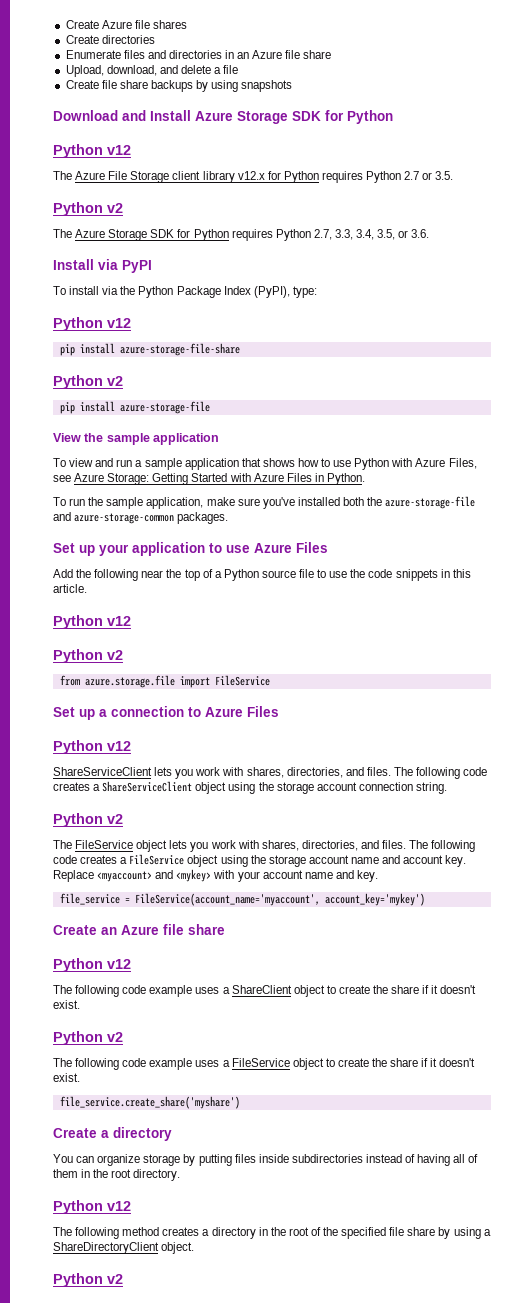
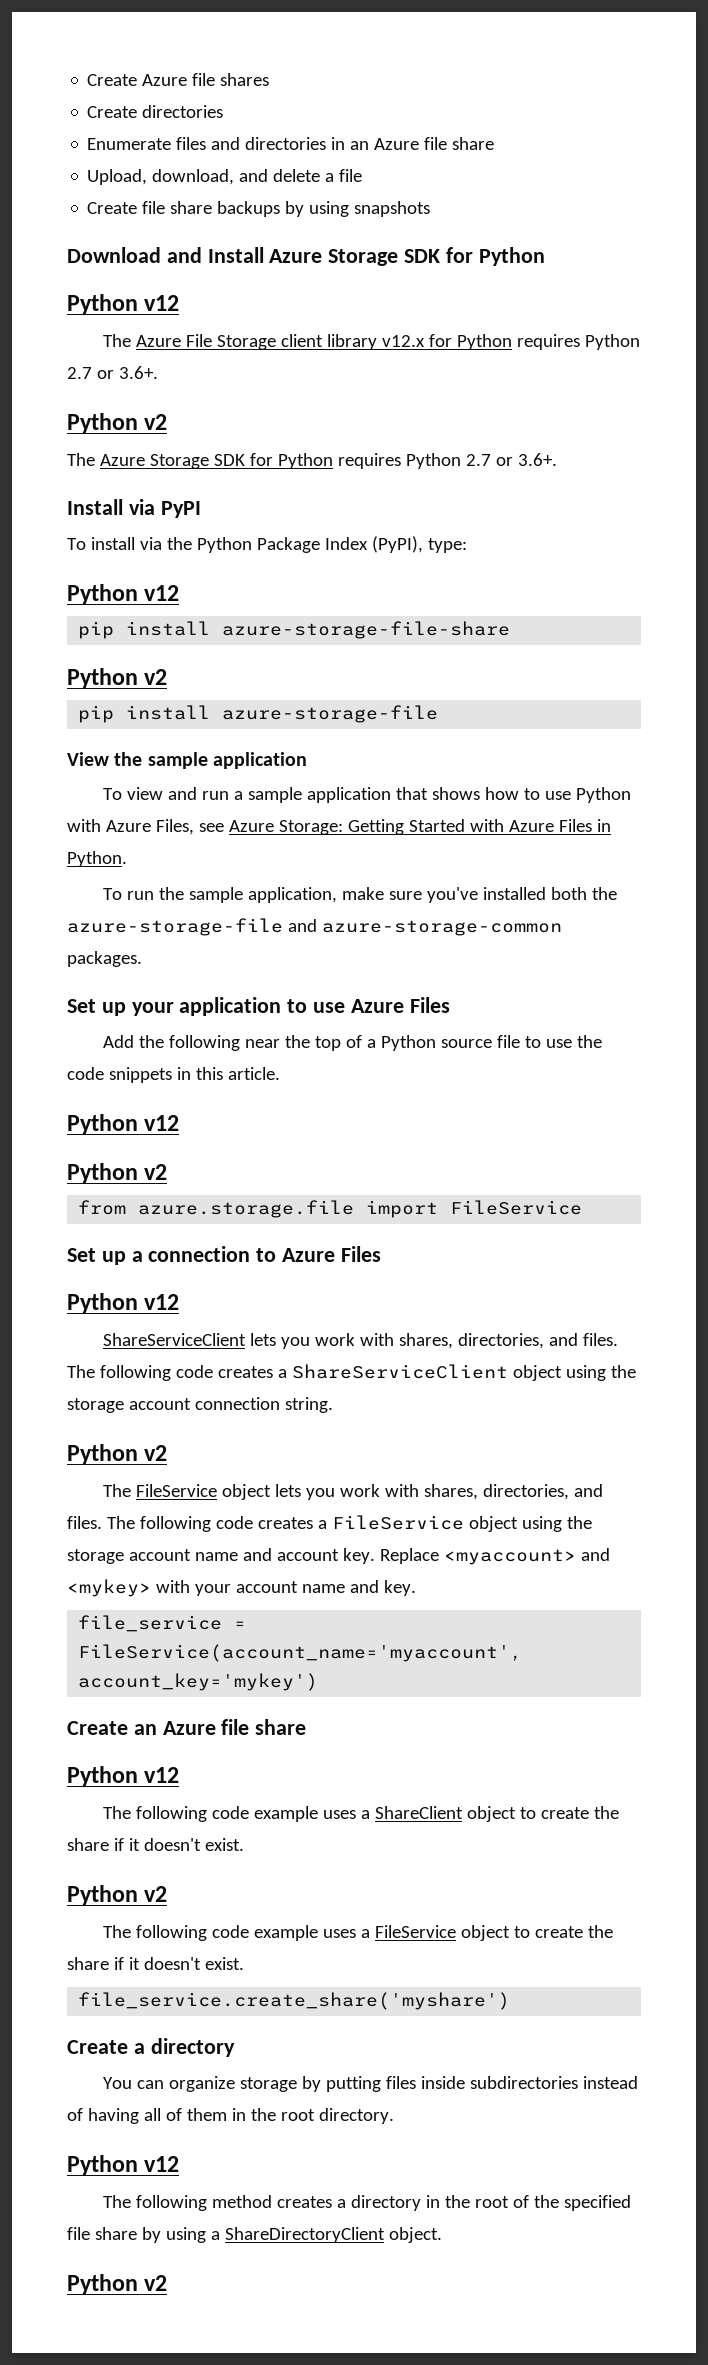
[435,171,454,180] 3.5. -> [118,366,158,379] 3.6+.
[313,229,430,240] 2.7, 3.3, 3.4, 3.5, or 3.6. -> [465,453,557,466] 2.7 or 3.6+.

